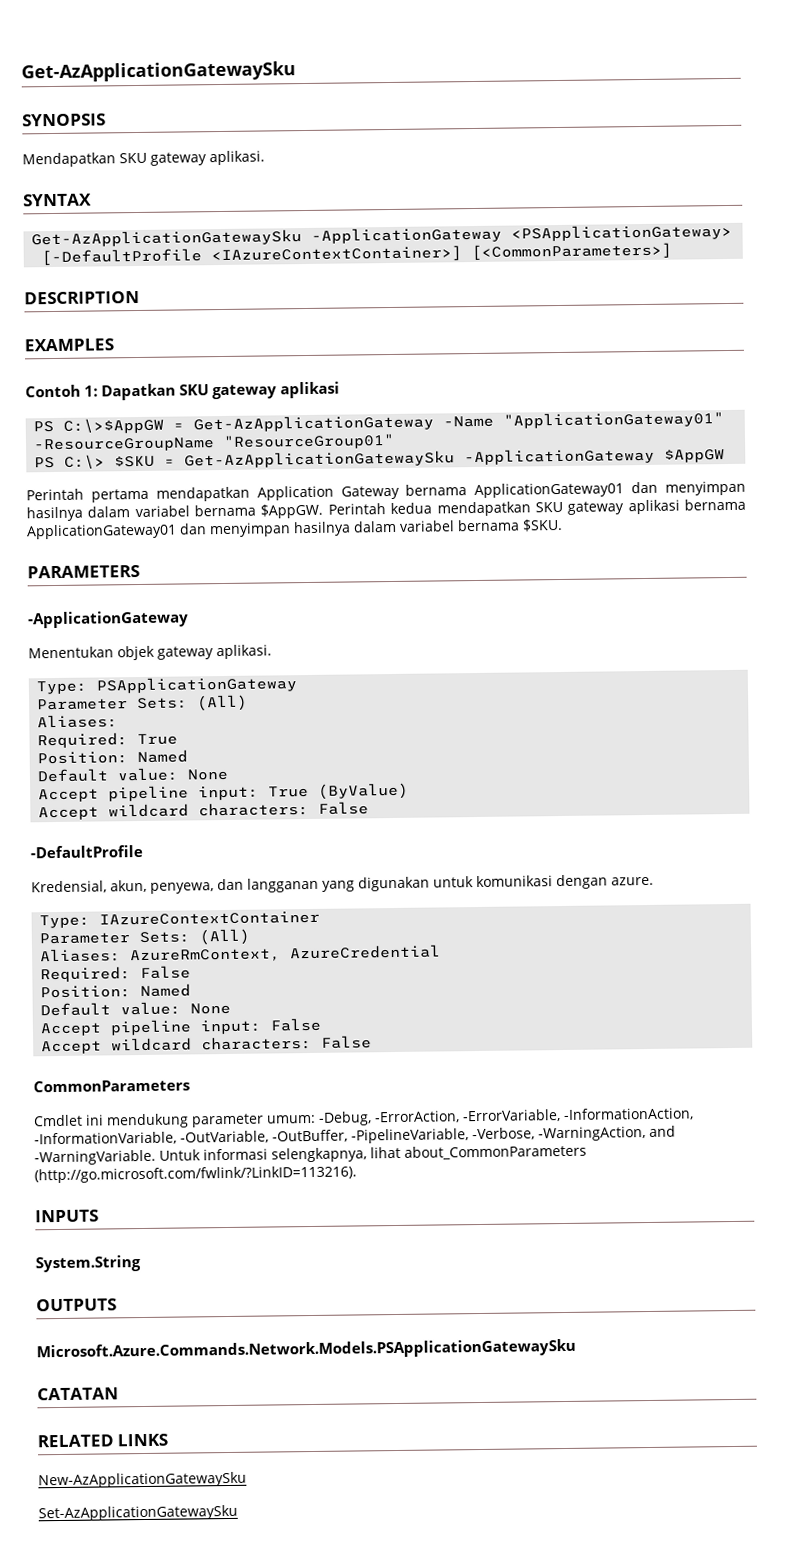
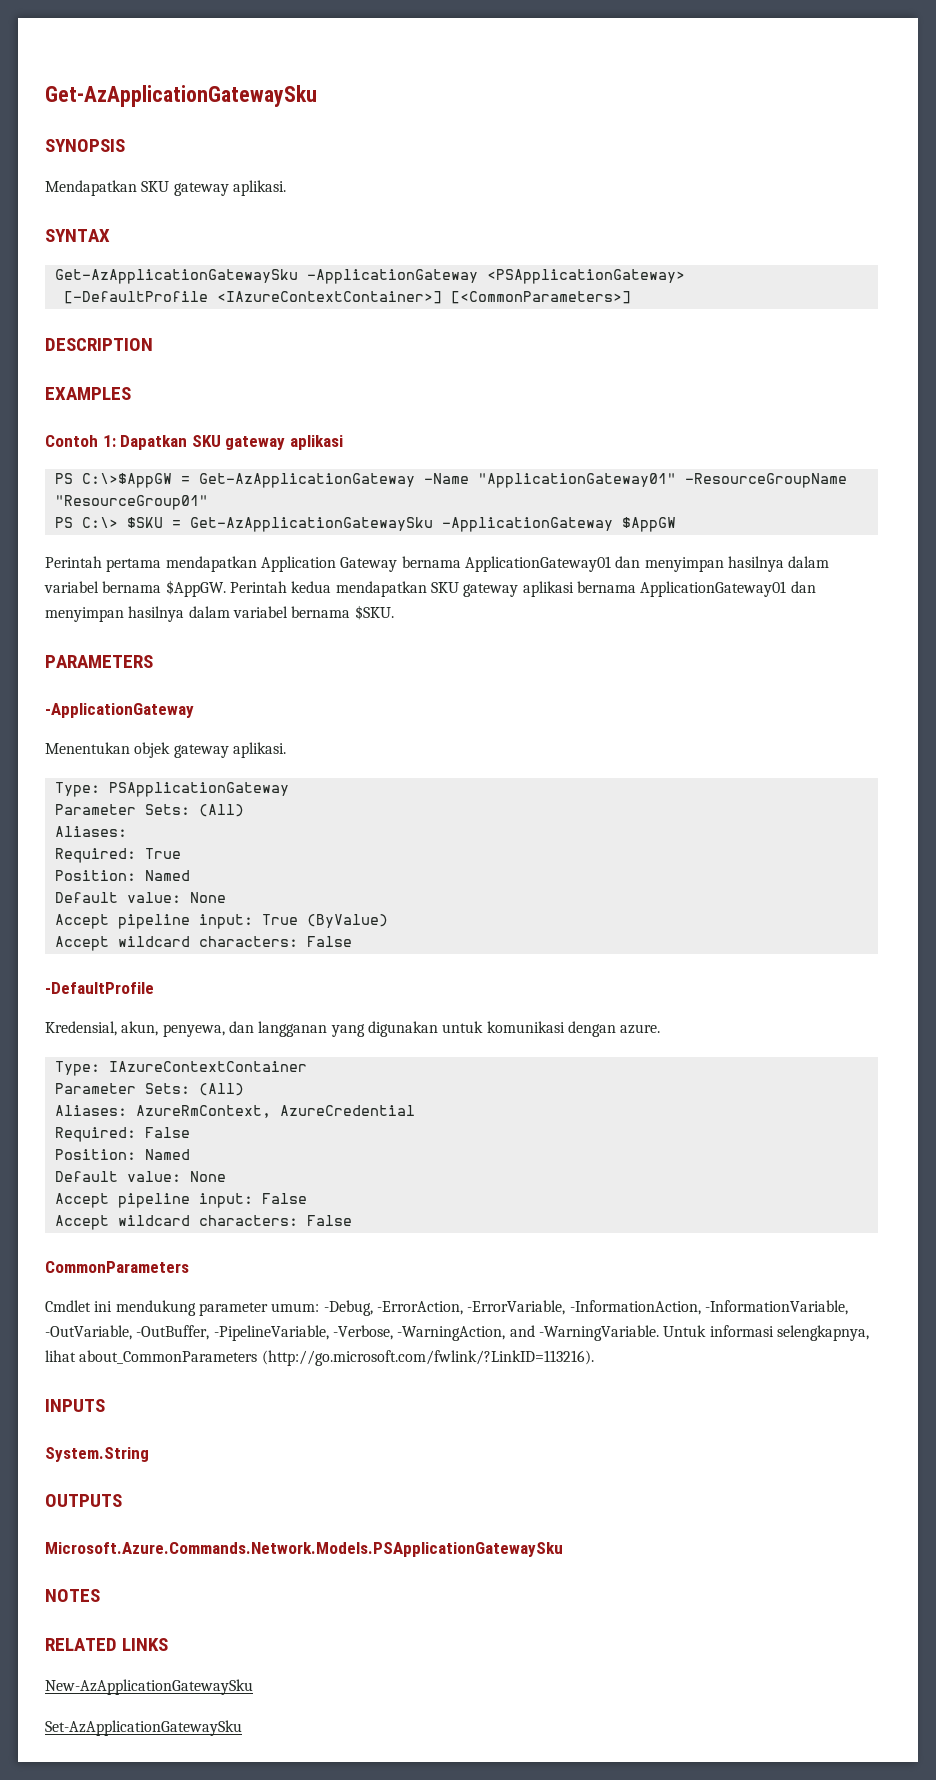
[37,1387,119,1401] CATATAN -> [45,1589,100,1602] NOTES

